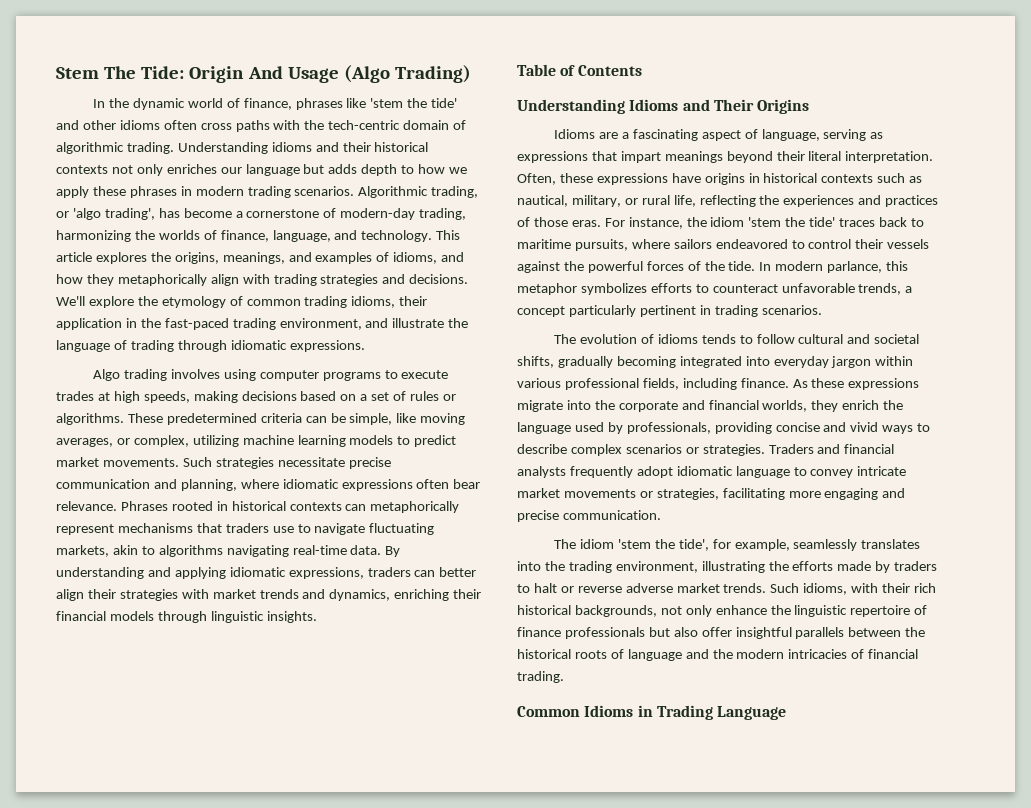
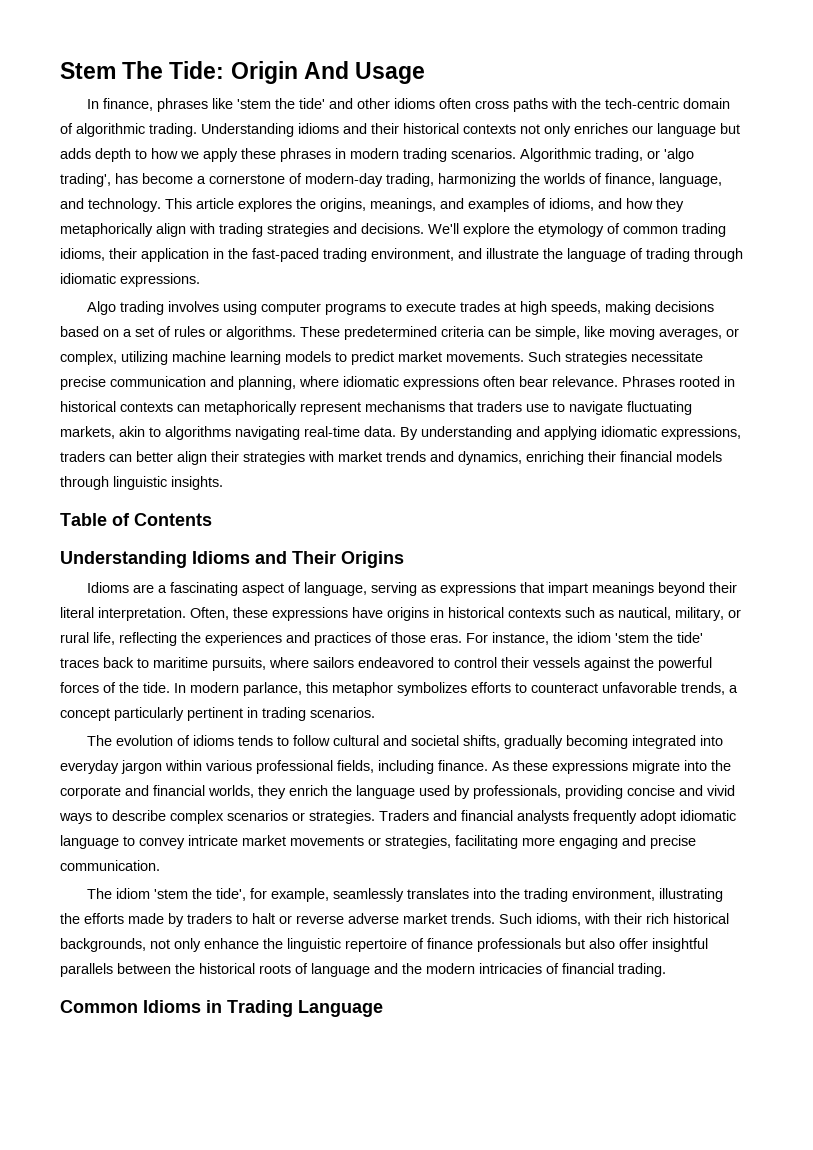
[343,65,471,83] [93,98,240,110] (Algo Trading) // In the dynamic world of -> [87,99,100,109] // In

